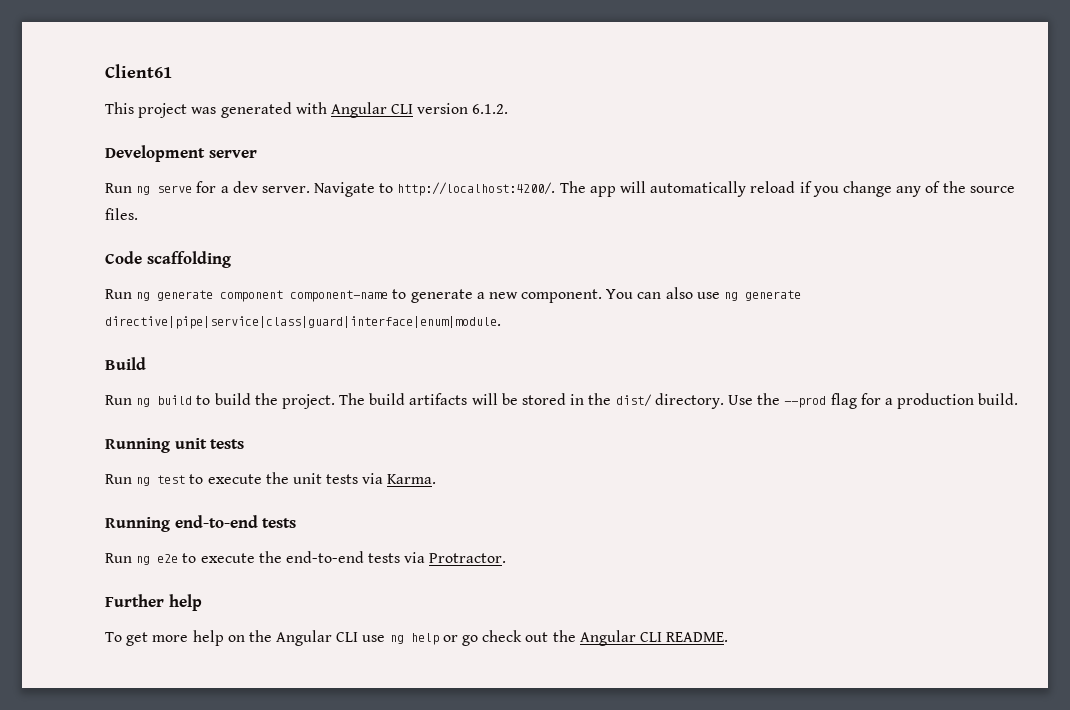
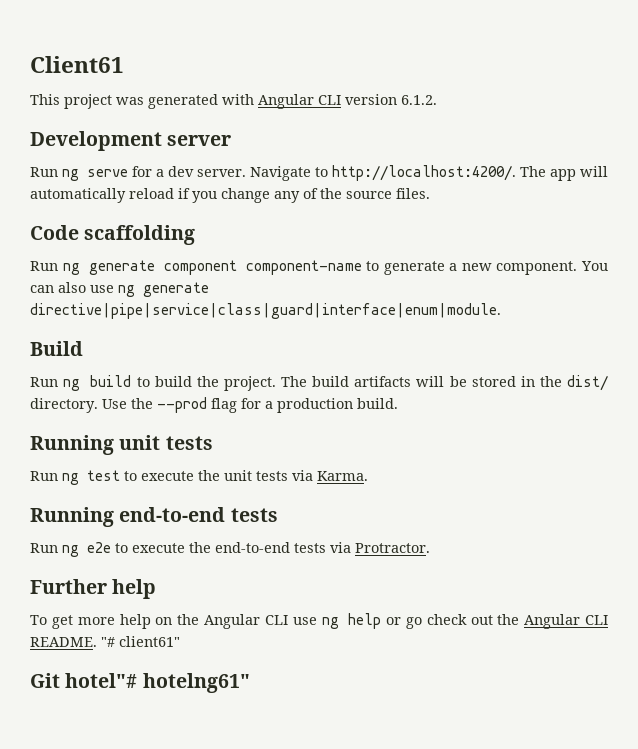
(729, 637) none -> [101,636,180,647] [30,673,250,693] "# client61" // Git hotel"# hotelng61"

